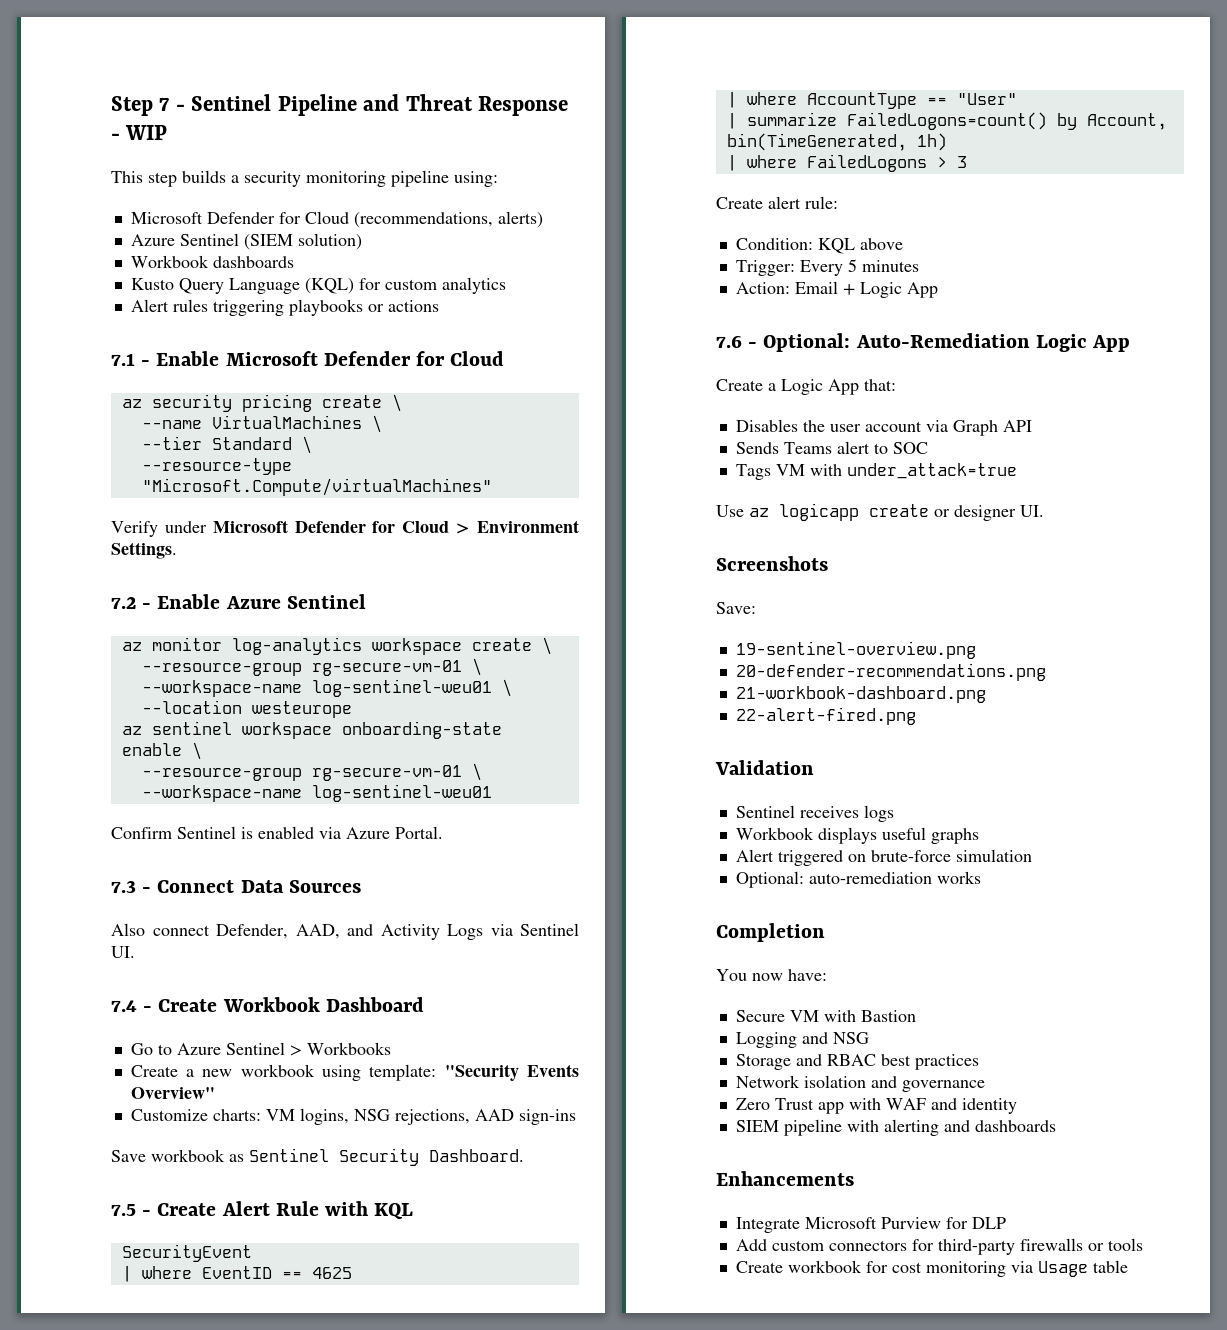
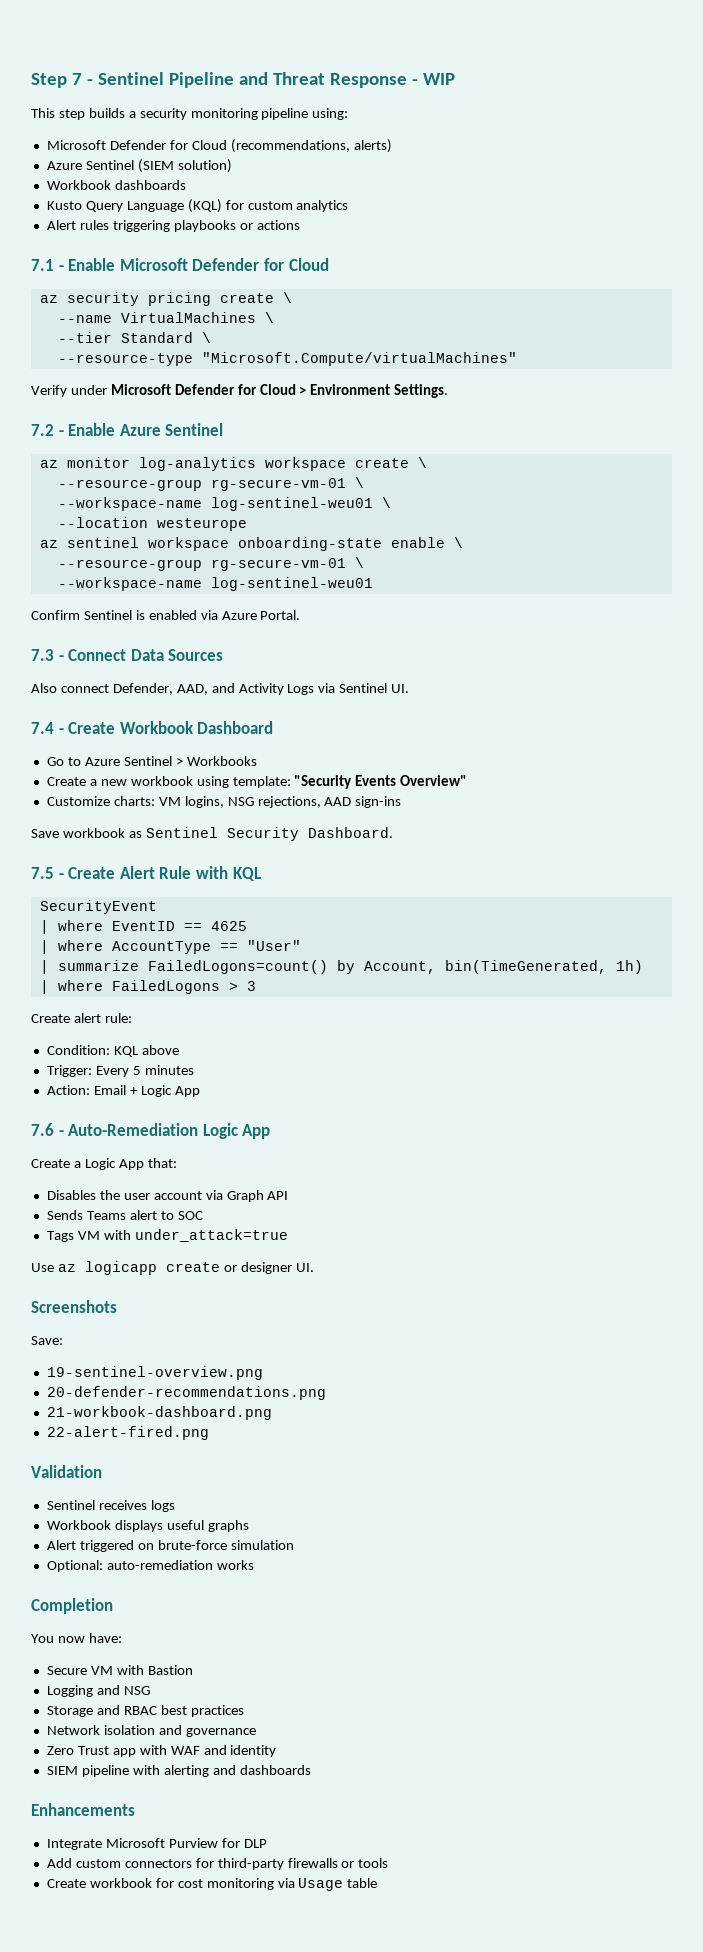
[763,333,851,352] Optional: -> (64, 1133) none

